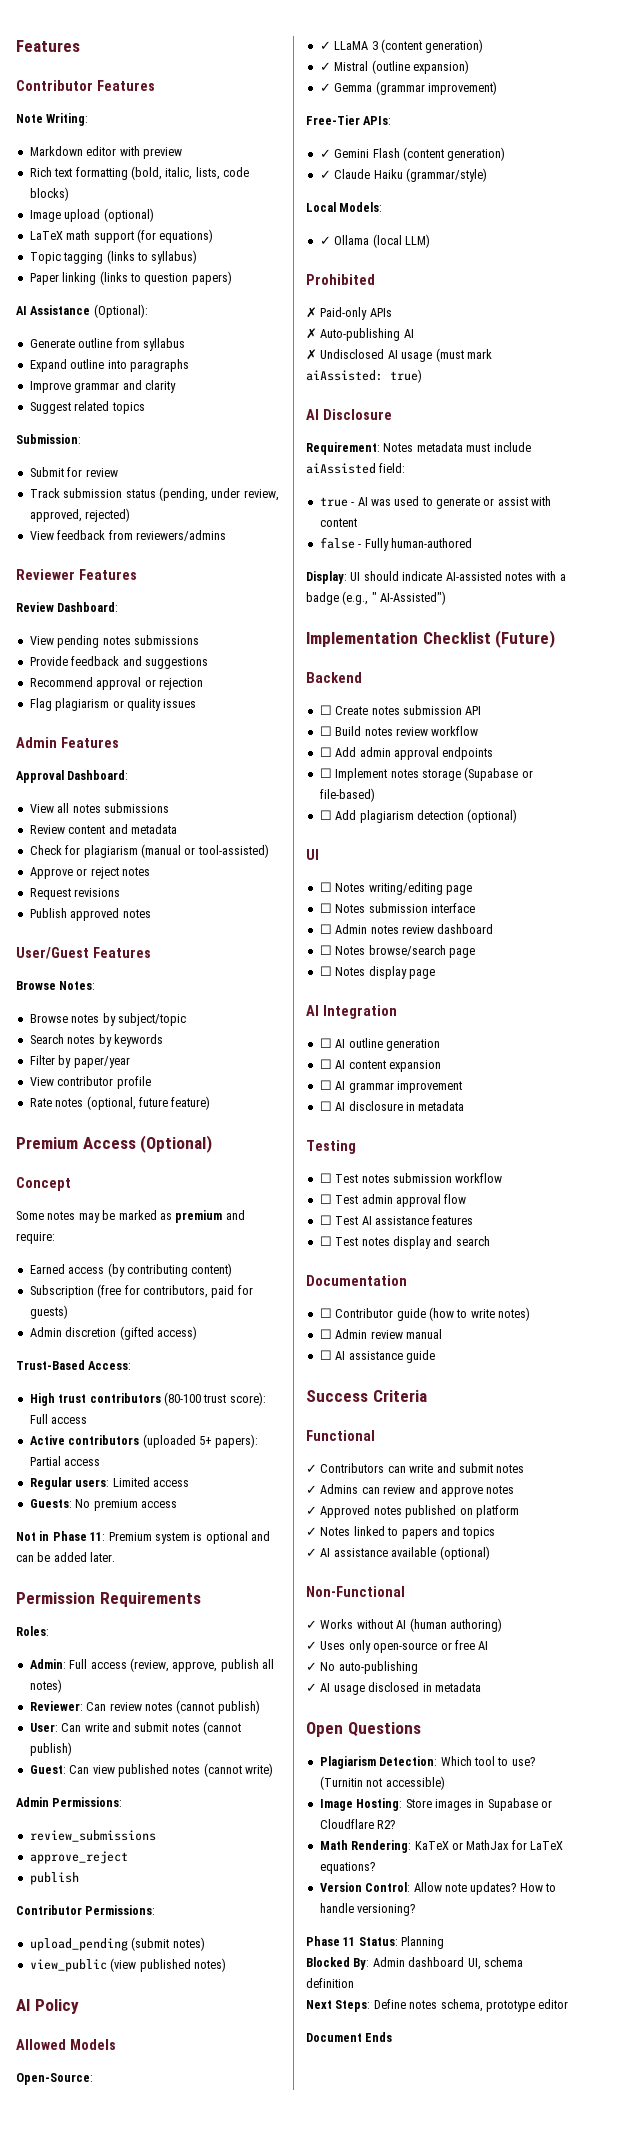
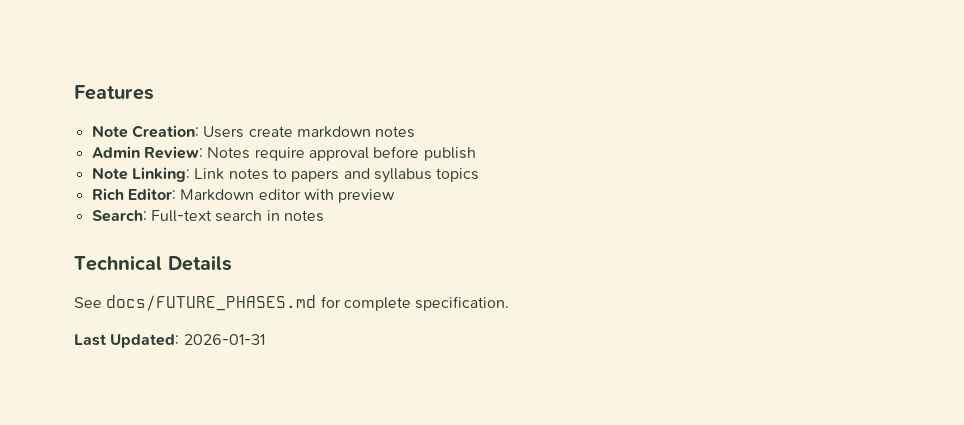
[16,40,80,52] [16,80,155,91] [16,113,89,126] [29,146,182,159] [29,166,249,180] [29,187,69,201] [29,208,154,222] [29,229,214,243] [29,250,198,264] [29,271,232,285] [16,304,148,318] [29,338,185,351] [29,359,189,372] [29,380,176,393] [29,401,145,414] [16,434,81,444] [29,467,118,477] [29,487,279,501] [29,508,131,522] [29,530,226,541] [16,569,137,580] [16,602,119,612] [29,635,199,648] [29,656,208,669] [29,677,203,690] [29,698,197,711] [16,737,119,748] [16,770,129,783] [29,803,169,813] [29,824,177,834] [29,844,269,858] [29,867,150,879] [29,888,121,900] [29,908,151,921] [16,947,151,959] [16,981,96,990] [29,1013,186,1026] [29,1034,163,1047] [29,1055,130,1068] [29,1076,151,1089] [29,1096,211,1110] [16,1135,213,1153] [16,1177,71,1191] [16,1210,245,1223] [16,1232,55,1244] [29,1263,233,1277] [29,1284,253,1298] [29,1305,68,1319] [29,1326,197,1340] [16,1360,132,1370] [29,1392,266,1406] [29,1414,88,1424] [29,1434,259,1448] [29,1456,101,1466] [29,1477,189,1490] [29,1499,177,1511] [16,1531,270,1544] [16,1552,116,1562] [16,1592,201,1607] [16,1626,49,1636] [29,1658,274,1672] [29,1679,62,1693] [29,1700,260,1714] [29,1721,241,1735] [29,1742,72,1756] [29,1763,273,1777] [16,1797,123,1807] [29,1830,156,1842] [29,1851,128,1864] [29,1872,79,1885] [16,1905,156,1915] [29,1937,205,1951] [29,1958,226,1972] [16,1999,79,2014] [16,2039,116,2050] [16,2073,93,2085] [319,39,484,53] [319,60,469,74] [319,81,497,95] [306,115,392,125] [319,147,506,161] [319,168,487,182] [306,202,383,212] [319,234,430,248] [306,274,375,285] [306,307,392,320] [306,328,414,341] [306,348,492,362] [306,369,422,383] [306,409,392,420] [306,442,531,455] [306,463,406,474] [319,496,552,509] [319,518,357,527] [319,537,472,551] [306,571,566,584] [306,591,447,605] [306,630,556,648] [306,672,362,683] [319,705,482,715] [319,726,479,736] [319,747,494,760] [319,767,533,781] [319,788,375,802] [319,809,518,823] [306,849,319,860] [319,882,472,895] [319,903,475,913] [319,924,494,934] [319,945,475,958] [319,966,435,979] [306,1005,397,1019] [319,1038,440,1051] [319,1059,441,1072] [319,1080,462,1093] [319,1101,465,1111] [306,1140,356,1154] [319,1173,503,1183] [319,1194,467,1207] [319,1215,474,1225] [319,1236,490,1249] [306,1275,407,1286] [319,1307,530,1321] [319,1329,442,1339] [319,1350,435,1363] [306,1390,427,1402] [306,1430,375,1441] [306,1463,525,1473] [306,1484,515,1497] [306,1505,519,1518] [306,1526,496,1539] [306,1546,490,1560] [306,1586,405,1597] [306,1618,502,1632] [306,1640,489,1653] [306,1661,418,1674] [306,1682,481,1695] [306,1722,421,1737] [319,1756,535,1769] [319,1776,445,1790] [319,1798,552,1811] [319,1819,396,1829] [319,1840,563,1853] [319,1862,375,1874] [319,1882,556,1895] [319,1903,416,1916] [306,1936,445,1949] [306,1957,523,1970] [306,1978,354,1988] [306,1999,569,2012] [306,2032,393,2042] Features // Contributor Features // Note Writing: // Markdown editor with preview // Rich text formatting (bold, italic, lists, code blocks) // Image upload (optional) // LaTeX math support (for equations) // Topic tagging (links to syllabus) // Paper linking (links to question papers) // AI Assistance (Optional): // Generate outline from syllabus // Expand outline into paragraphs // Improve grammar and clarity // Suggest related topics // Submission: // Submit for review // Track submission status (pending, under review, approved, rejected) // View feedback from reviewers/admins // Reviewer Features // Review Dashboard: // View pending notes submissions // Provide feedback and suggestions // Recommend approval or rejection // Flag plagiarism or quality issues // Admin Features // Approval Dashboard: // View all notes submissions // Review content and metadata // Check for plagiarism (manual or tool-assisted) // Approve or reject notes // Request revisions // Publish approved notes // User/Guest Features // Browse Notes: // Browse notes by subject/topic // Search notes by keywords // Filter by paper/year // View contributor profile // Rate notes (optional, future feature) // Premium Access (Optional) // Concept // Some notes may be marked as premium and require: // Earned access (by contributing content) // Subscription (free for contributors, paid for guests) // Admin discretion (gifted access) // Trust-Based Access: // High trust contributors (80-100 trust score): Full access // Active contributors (uploaded 5+ papers): Partial access // Regular users: Limited access // Guests: No premium access // Not in Phase 11: Premium system is optional and can be added later. // Permission Requirements // Roles: // Admin: Full access (review, approve, publish all notes) // Reviewer: Can review notes (cannot publish) // User: Can write and submit notes (cannot publish) // Guest: Can view published notes (cannot write) // Admin Permissions: // review_submissions // approve_reject // publish // Contributor Permissions: // upload_pending (submit notes) // view_public (view published notes) // AI Policy // Allowed Models // Open-Source: // ✓ LLaMA 3 (content generation) // ✓ Mistral (outline expansion) // ✓ Gemma (grammar improvement) // Free-Tier APIs: // ✓ Gemini Flash (content generation) // ✓ Claude Haiku (grammar/style) // Local Models: // ✓ Ollama (local LLM) // Prohibited // ✗ Paid-only APIs // ✗ Auto-publishing AI // ✗ Undisclosed AI usage (must mark aiAssisted: true) // AI Disclosure // Requirement: Notes metadata must include aiAssisted field: // true - AI was used to generate or assist with content // false - Fully human-authored // Display: UI should indicate AI-assisted notes with a badge (e.g., " AI-Assisted") // Implementation Checklist (Future) // Backend // ☐ Create notes submission API // ☐ Build notes review workflow // ☐ Add admin approval endpoints // ☐ Implement notes storage (Supabase or file-based) // ☐ Add plagiarism detection (optional) // UI // ☐ Notes writing/editing page // ☐ Notes submission interface // ☐ Admin notes review dashboard // ☐ Notes browse/search page // ☐ Notes display page // AI Integration // ☐ AI outline generation // ☐ AI content expansion // ☐ AI grammar improvement // ☐ AI disclosure in metadata // Testing // ☐ Test notes submission workflow // ☐ Test admin approval flow // ☐ Test AI assistance features // ☐ Test notes display and search // Documentation // ☐ Contributor guide (how to write notes) // ☐ Admin review manual // ☐ AI assistance guide // Success Criteria // Functional // ✓ Contributors can write and submit notes // ✓ Admins can review and approve notes // ✓ Approved notes published on platform // ✓ Notes linked to papers and topics // ✓ AI assistance available (optional) // Non-Functional // ✓ Works without AI (human authoring) // ✓ Uses only open-source or free AI // ✓ No auto-publishing // ✓ AI usage disclosed in metadata // Open Questions // Plagiarism Detection: Which tool to use? (Turnitin not accessible) // Image Hosting: Store images in Supabase or Cloudflare R2? // Math Rendering: KaTeX or MathJax for LaTeX equations? // Version Control: Allow note updates? How to handle versioning? // Phase 11 Status: Planning // Blocked By: Admin dashboard UI, schema definition // Next Steps: Define notes schema, prototype editor // Document Ends -> [74,85,154,100] [91,125,416,138] [91,146,476,161] [91,167,480,183] [91,188,396,203] [91,210,324,222] [74,255,232,271] [74,295,510,311] [74,334,265,348] Features // Note Creation: Users create markdown notes // Admin Review: Notes require approval before publish // Note Linking: Link notes to papers and syllabus topics // Rich Editor: Markdown editor with preview // Search: Full-text search in notes // Technical Details // See docs/FUTURE_PHASES.md for complete specification. // Last Updated: 2026-01-31

